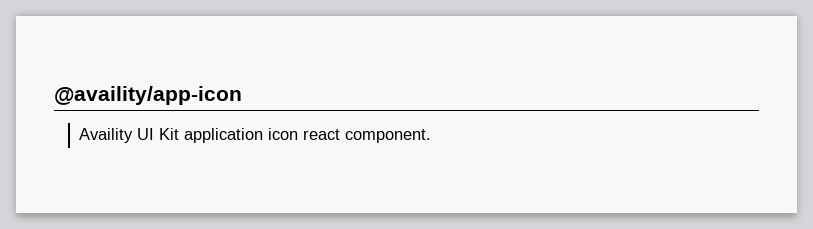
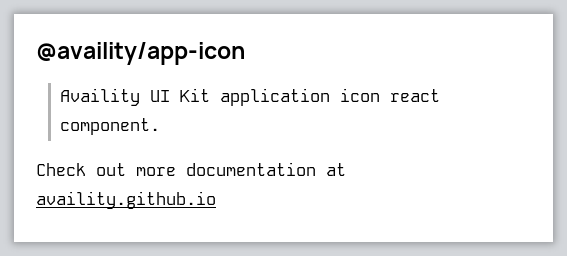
(432, 136) none -> [36,162,346,176] [36,191,216,209] // Check out more documentation at availity.github.io

